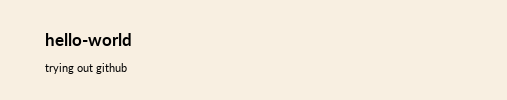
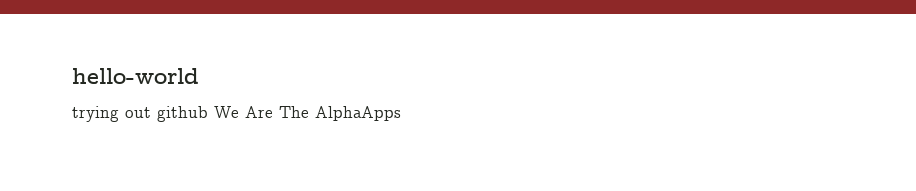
(127, 68) none -> [214,106,401,121] We Are The AlphaApps

